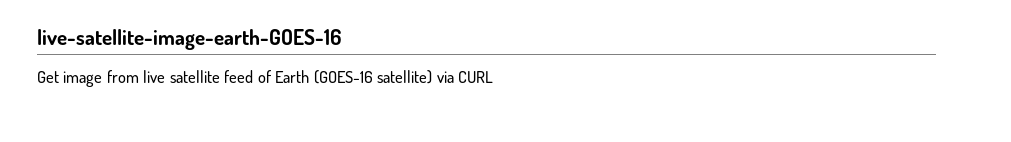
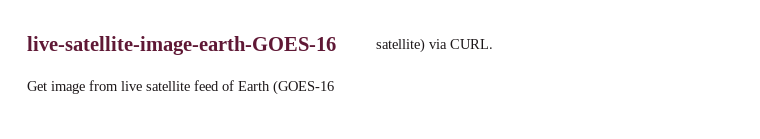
[458,71,494,83] CURL -> [450,39,493,49] CURL.

